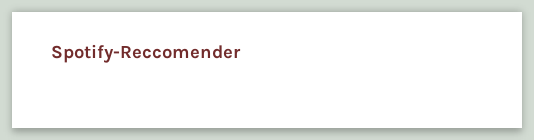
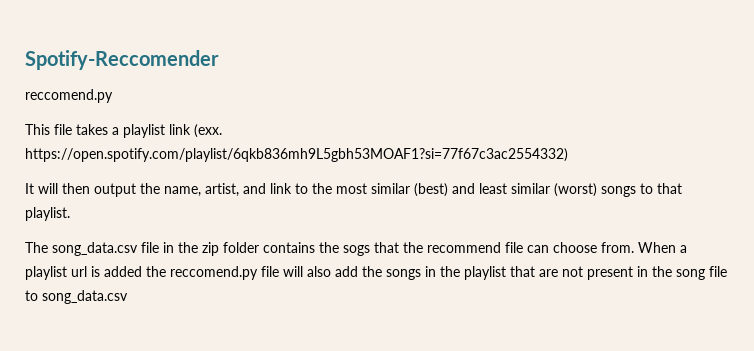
(241, 53) none -> [25,89,113,103] [25,124,222,138] [25,148,568,162] [25,183,682,197] [25,207,70,221] [25,242,687,256] [25,266,727,280] [25,290,128,304] // reccomend.py // This file takes a playlist link (exx. https://open.spotify.com/playlist/6qkb836mh9L5gbh53MOAF1?si=77f67c3ac2554332) // It will then output the name, artist, and link to the most similar (best) and least similar (worst) songs to that playlist. // The song_data.csv file in the zip folder contains the sogs that the recommend file can choose from. When a playlist url is added the reccomend.py file will also add the songs in the playlist that are not present in the song file to song_data.csv

